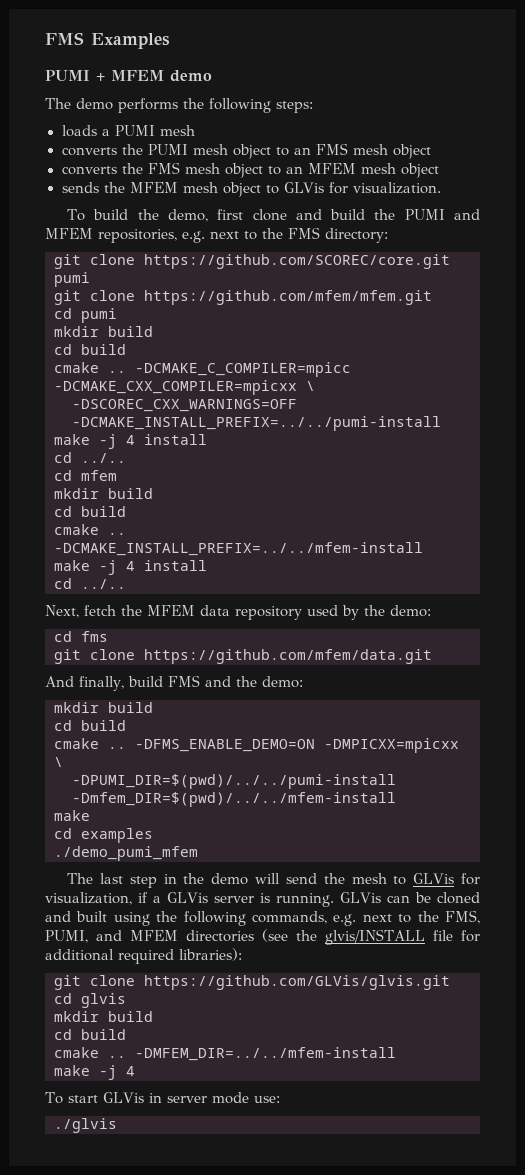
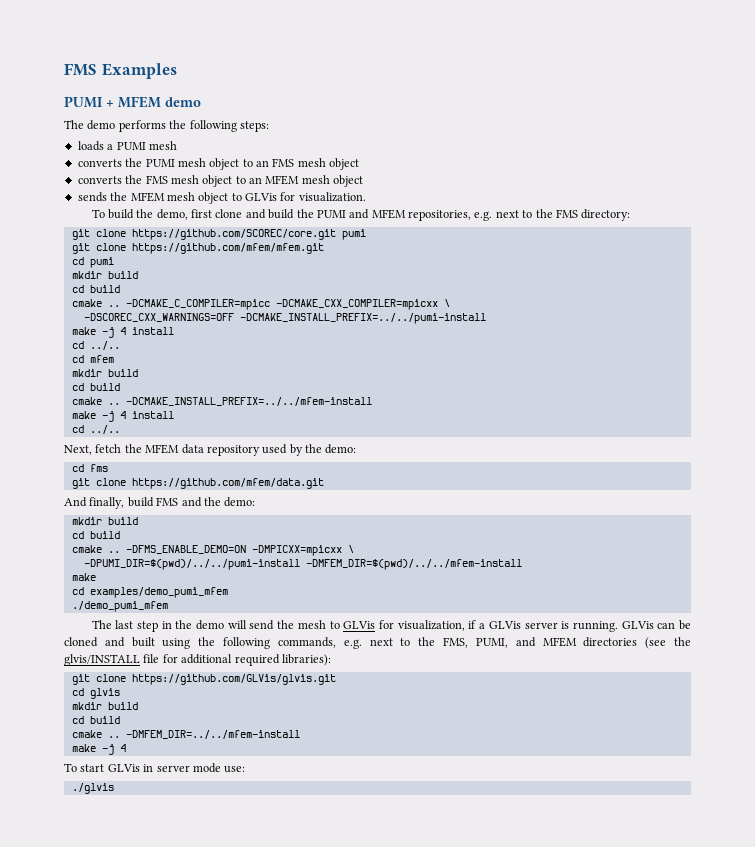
[72,792,396,807] -Dmfem_DIR=$(pwd)/../../mfem-install -> [305,559,522,570] -DMFEM_DIR=$(pwd)/../../mfem-install
[81,828,153,843] examples -> [89,587,228,598] examples/demo_pumi_mfem

